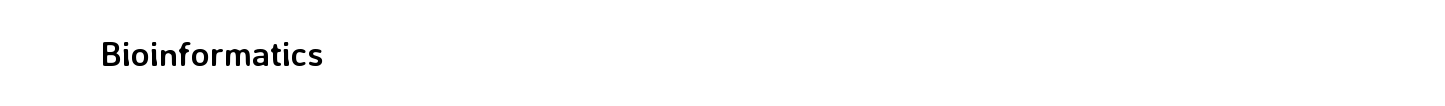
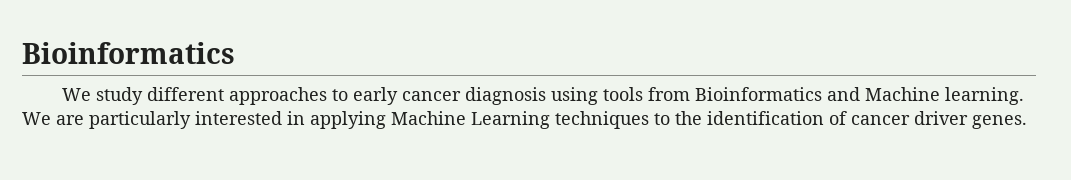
[101,42,324,66] Bioinformatics -> [22,42,235,64] [62,87,1025,105] [22,111,1027,129] Bioinformatics // We study different approaches to early cancer diagnosis using tools from Bioinformatics and Machine learning. We are particularly interested in applying Machine Learning techniques to the identification of cancer driver genes.

